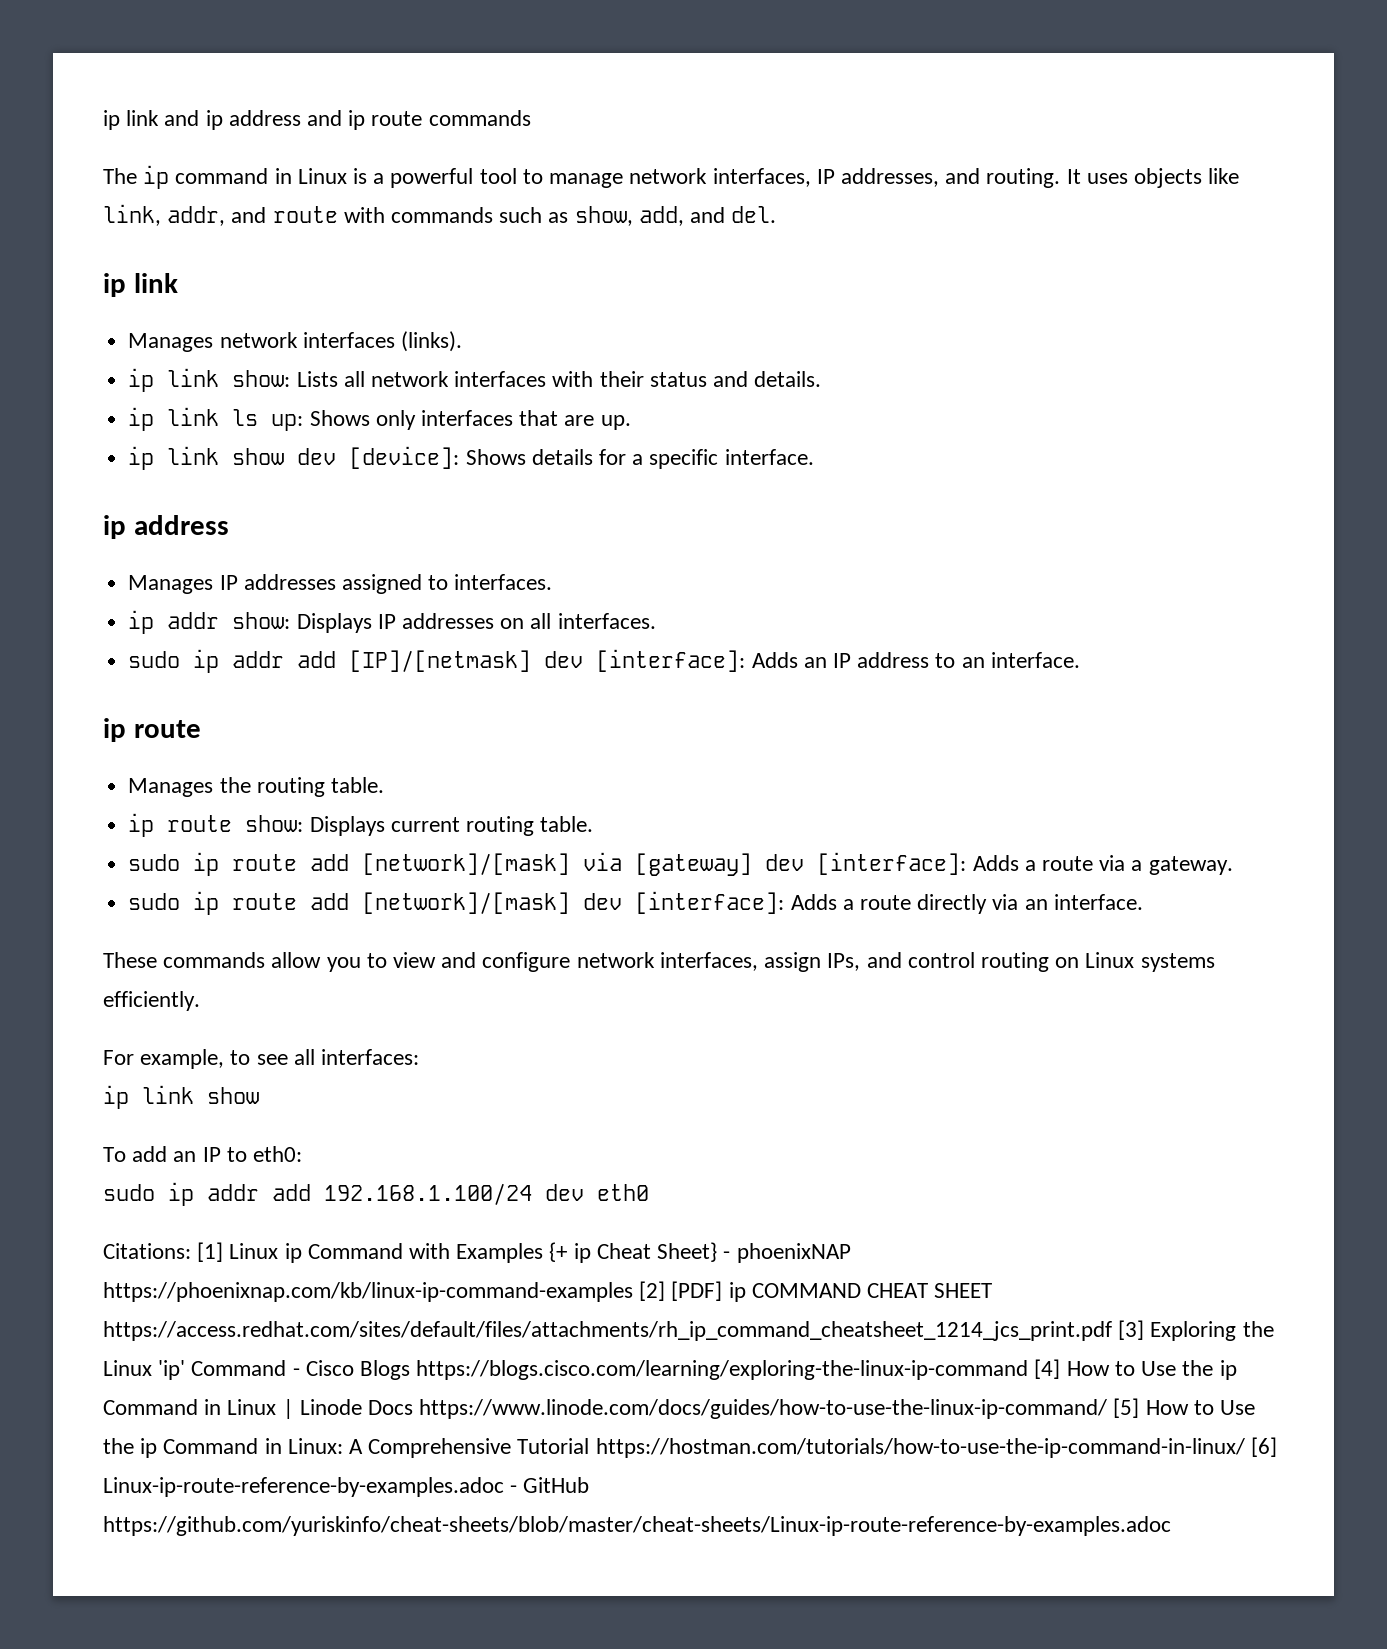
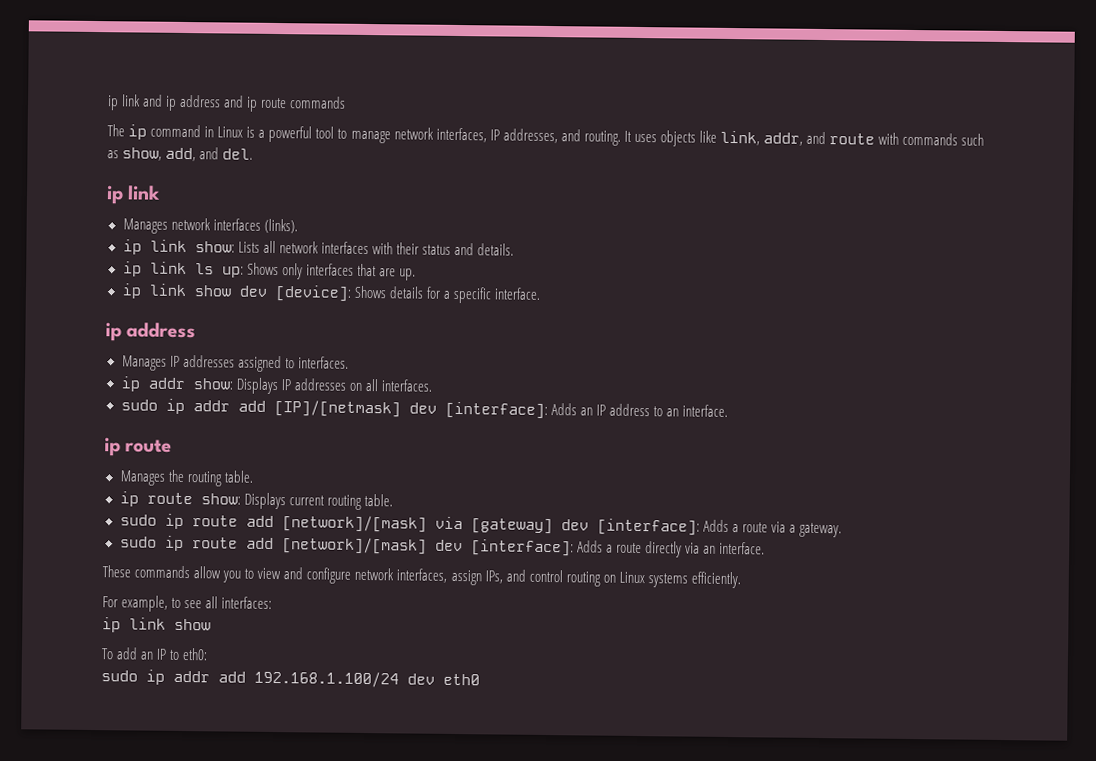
[103,1242,851,1263] [103,1281,993,1302] [103,1320,1274,1341] [103,1359,1237,1380] [103,1398,1256,1419] [103,1437,1277,1458] [103,1477,590,1497] [103,1516,1171,1536] // Citations: [1] Linux ip Command with Examples {+ ip Cheat Sheet} - phoenixNAP https://phoenixnap.com/kb/linux-ip-command-examples [2] [PDF] ip COMMAND CHEAT SHEET https://access.redhat.com/sites/default/files/attachments/rh_ip_command_cheatsheet_1214_jcs_print.pdf [3] Exploring the Linux 'ip' Command - Cisco Blogs https://blogs.cisco.com/learning/exploring-the-linux-ip-command [4] How to Use the ip Command in Linux | Linode Docs https://www.linode.com/docs/guides/how-to-use-the-linux-ip-command/ [5] How to Use the ip Command in Linux: A Comprehensive Tutorial https://hostman.com/tutorials/how-to-use-the-ip-command-in-linux/ [6] Linux-ip-route-reference-by-examples.adoc - GitHub https://github.com/yuriskinfo/cheat-sheets/blob/master/cheat-sheets/Linux-ip-route-reference-by-examples.adoc -> (480, 679) none

